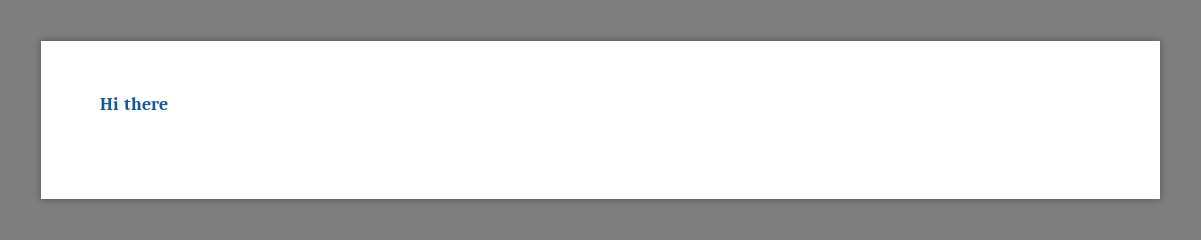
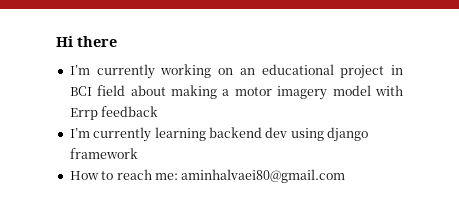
(168, 103) none -> [69,64,403,79] [69,85,403,100] [69,106,159,120] [69,127,368,142] [69,148,138,159] [69,169,346,183] // I’m currently working on an educational project in BCI field about making a motor imagery model with Errp feedback // I’m currently learning backend dev using django framework // How to reach me: aminhalvaei80@gmail.com

